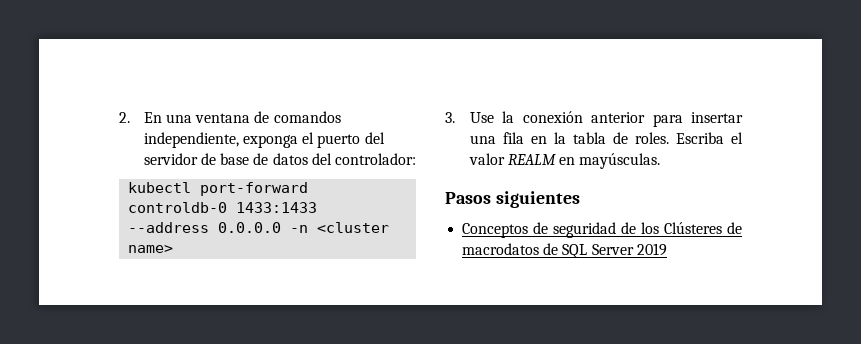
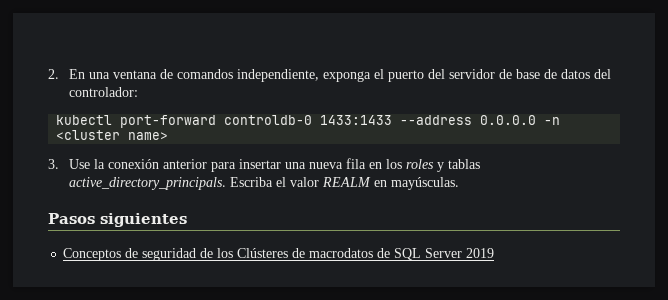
(496, 139) none -> [309,162,344,169] nueva
[553,132,669,144] la tabla de roles. -> [386,159,481,172] [69,177,227,190] los roles y tablas active_directory_principals.

